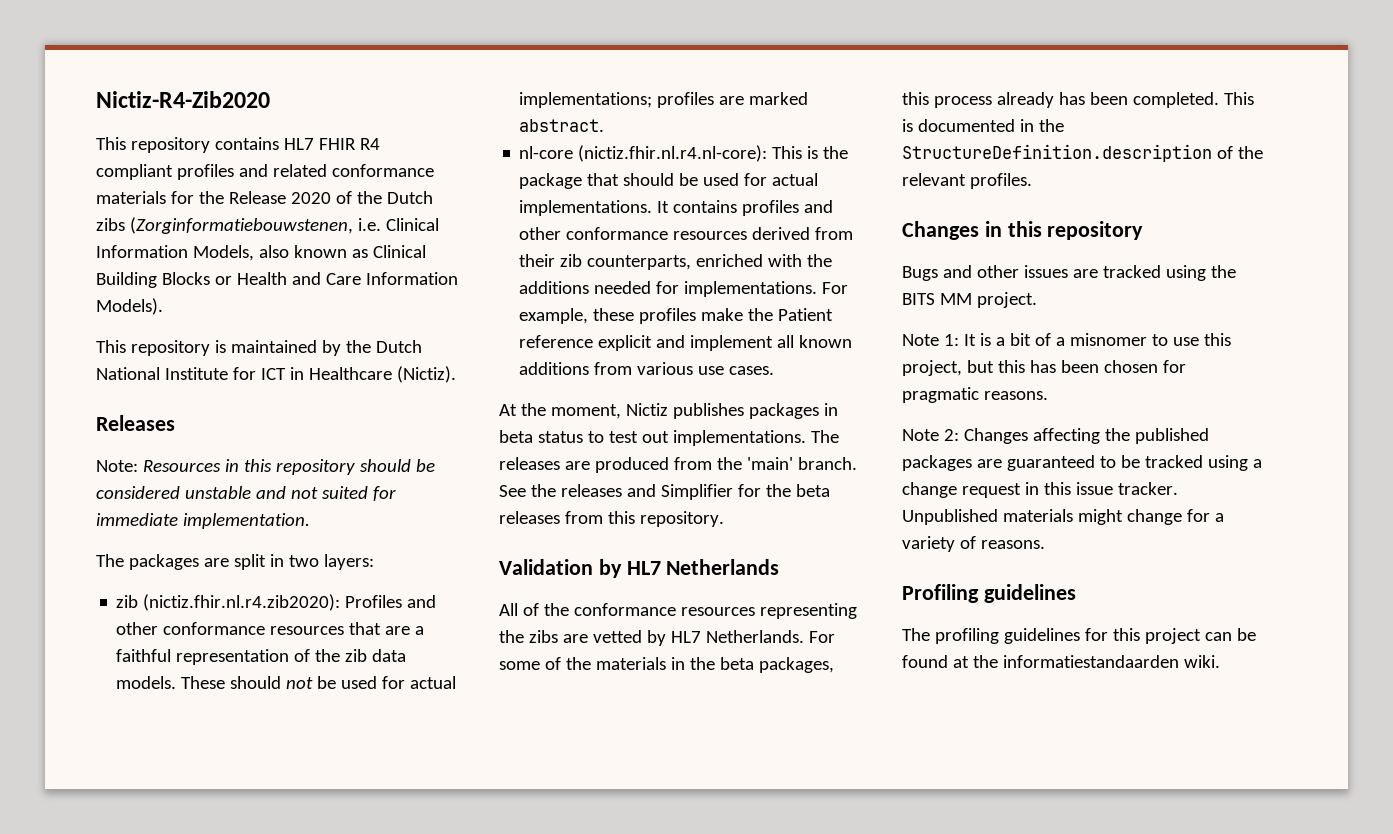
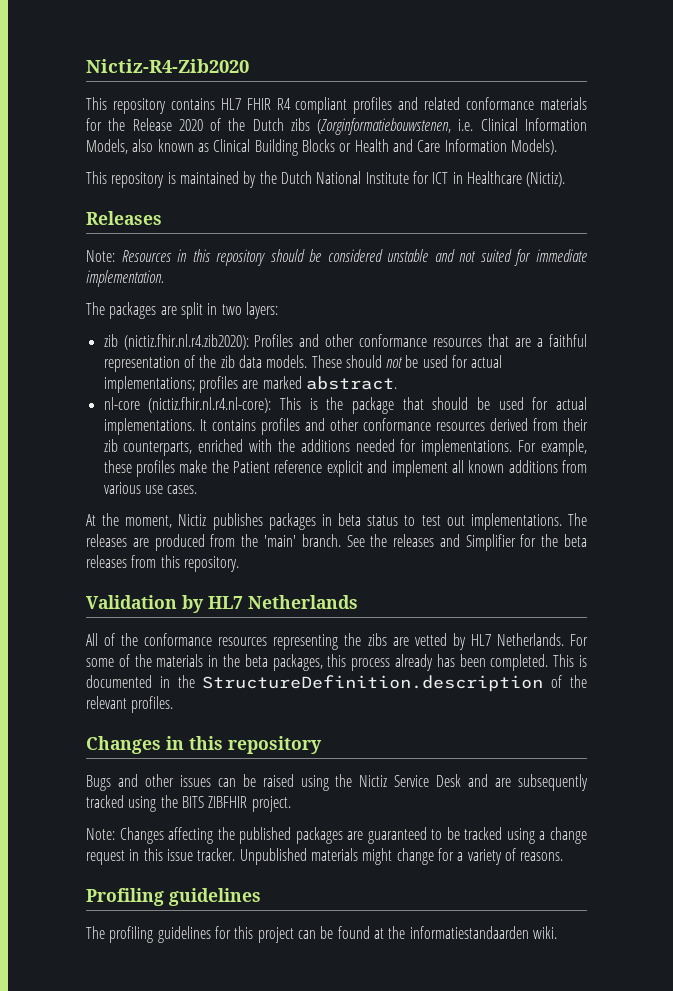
[1072,269,1098,278] are -> [217,774,588,791] can be raised using the Nictiz Service Desk and are subsequently
[939,293,972,305] MM -> [208,796,248,808] ZIBFHIR
[902,333,1231,346] [902,360,1186,376] [902,387,1048,403] [902,429,959,441] Note 1: It is a bit of a misnomer to use this project, but this has been chosen for pragmatic reasons. // Note 2: -> [86,828,115,840] Note:

